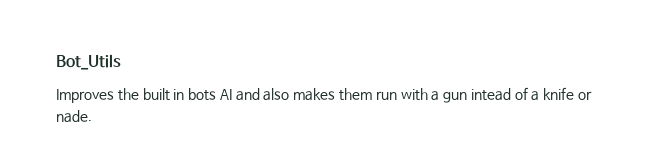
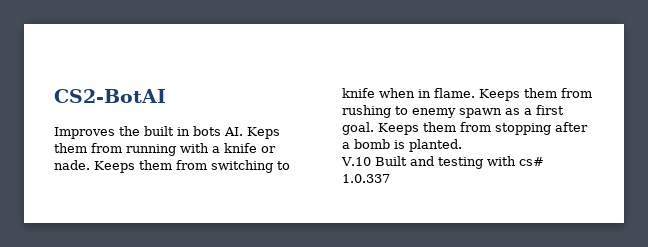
[56,54,121,70] Bot_Utils -> [54,89,166,103] CS2-BotAI
[219,87,593,103] [56,110,92,123] AI and also makes them run with a gun intead of a knife or nade. -> [224,127,280,139] [54,143,276,156] [54,160,290,173] [342,88,592,101] [342,105,564,118] [342,122,588,135] [342,139,462,152] [341,156,544,169] [342,174,390,183] AI. Keps them from running with a knife or nade. Keeps them from switching to knife when in flame. Keeps them from rushing to enemy spawn as a first goal. Keeps them from stopping after a bomb is planted. // V.10 Built and testing with cs# 1.0.337

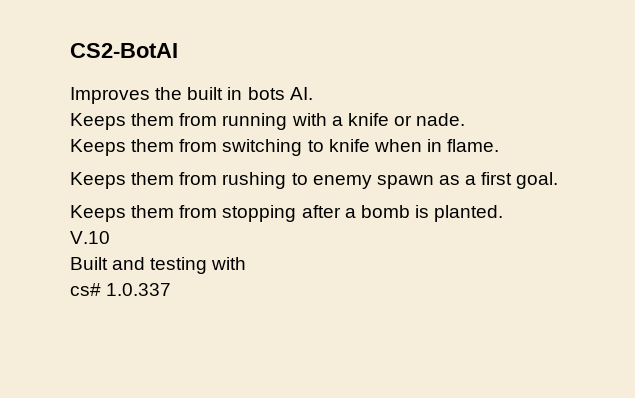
[247,127,280,139] Keps -> [70,113,126,130] // Keeps
(90, 165) none -> (466, 119) //
(475, 93) none -> (500, 145) //
(374, 128) none -> (559, 180) //
(371, 161) none -> (110, 237) //
(516, 161) none -> (247, 263) //

